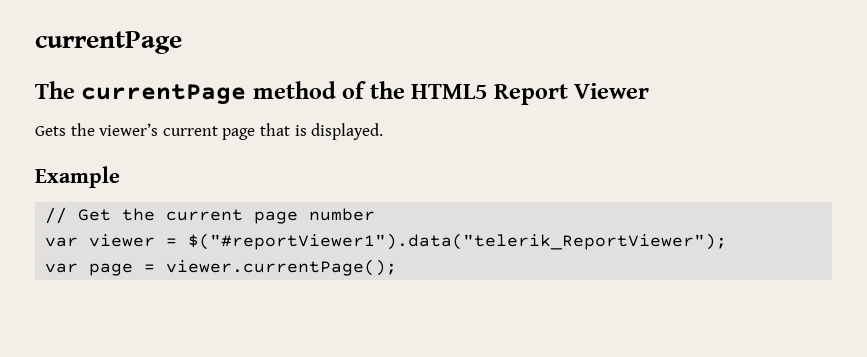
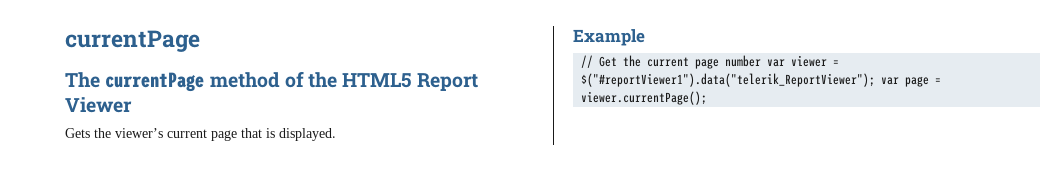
(376, 214) // -> (762, 61) none
(728, 241) // -> (876, 80) none

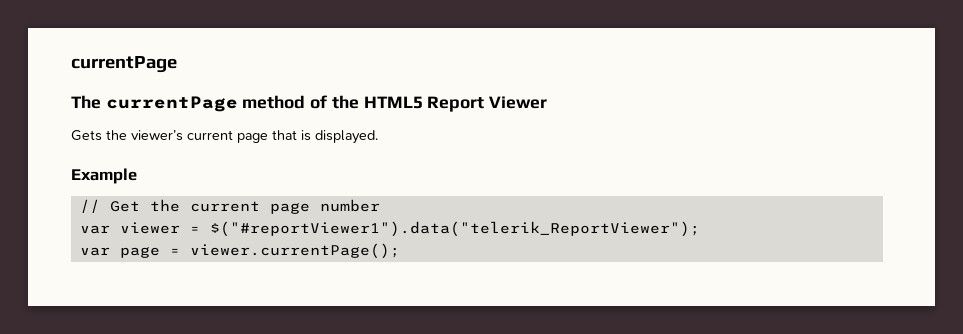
(762, 61) none -> (380, 205) //
(876, 80) none -> (700, 229) //

